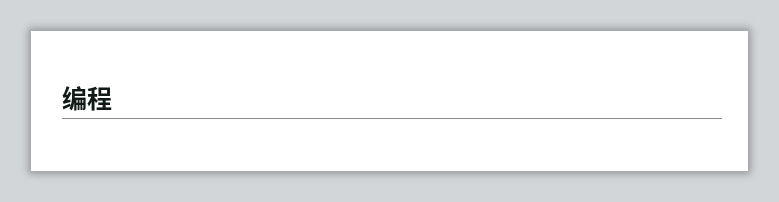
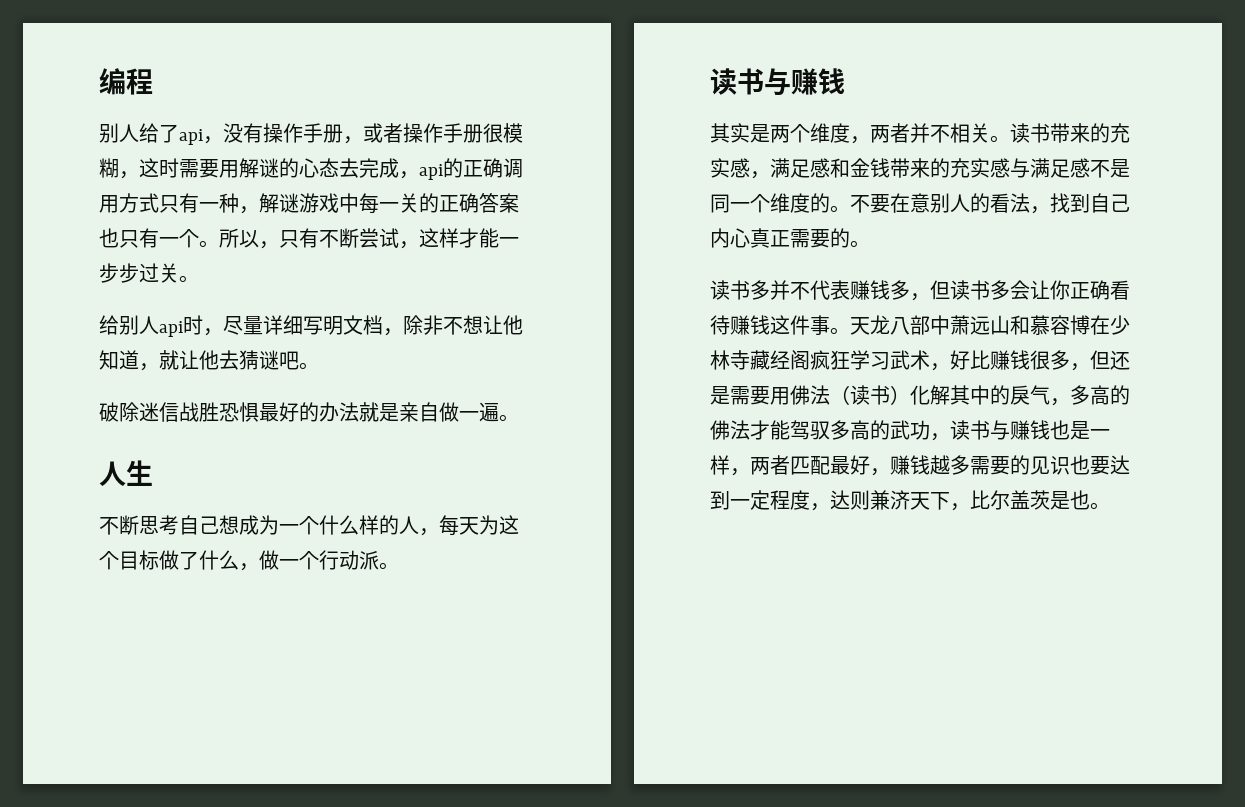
(112, 98) none -> [99,123,523,145] [99,158,523,180] [99,193,519,214] [99,228,519,249] [99,263,199,283] [99,315,523,337] [99,350,319,371] [99,402,519,422] [99,460,153,486] [99,515,519,536] [99,550,399,571] [710,68,845,96] [710,123,1130,144] [710,158,1130,179] [710,193,1130,214] [710,228,870,248] [710,280,1130,301] [710,315,1130,335] [710,350,1130,371] [710,385,1130,406] [710,420,1110,441] [710,455,1130,476] [710,490,1110,511] // 别人给了api，没有操作手册，或者操作手册很模糊，这时需要用解谜的心态去完成，api的正确调用方式只有一种，解谜游戏中每一关的正确答案也只有一个。所以，只有不断尝试，这样才能一步步过关。 // 给别人api时，尽量详细写明文档，除非不想让他知道，就让他去猜谜吧。 // 破除迷信战胜恐惧最好的办法就是亲自做一遍。 // 人生 // 不断思考自己想成为一个什么样的人，每天为这个目标做了什么，做一个行动派。 // 读书与赚钱 // 其实是两个维度，两者并不相关。读书带来的充实感，满足感和金钱带来的充实感与满足感不是同一个维度的。不要在意别人的看法，找到自己内心真正需要的。 // 读书多并不代表赚钱多，但读书多会让你正确看待赚钱这件事。天龙八部中萧远山和慕容博在少林寺藏经阁疯狂学习武术，好比赚钱很多，但还是需要用佛法（读书）化解其中的戾气，多高的佛法才能驾驭多高的武功，读书与赚钱也是一样，两者匹配最好，赚钱越多需要的见识也要达到一定程度，达则兼济天下，比尔盖茨是也。

